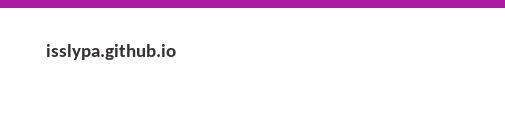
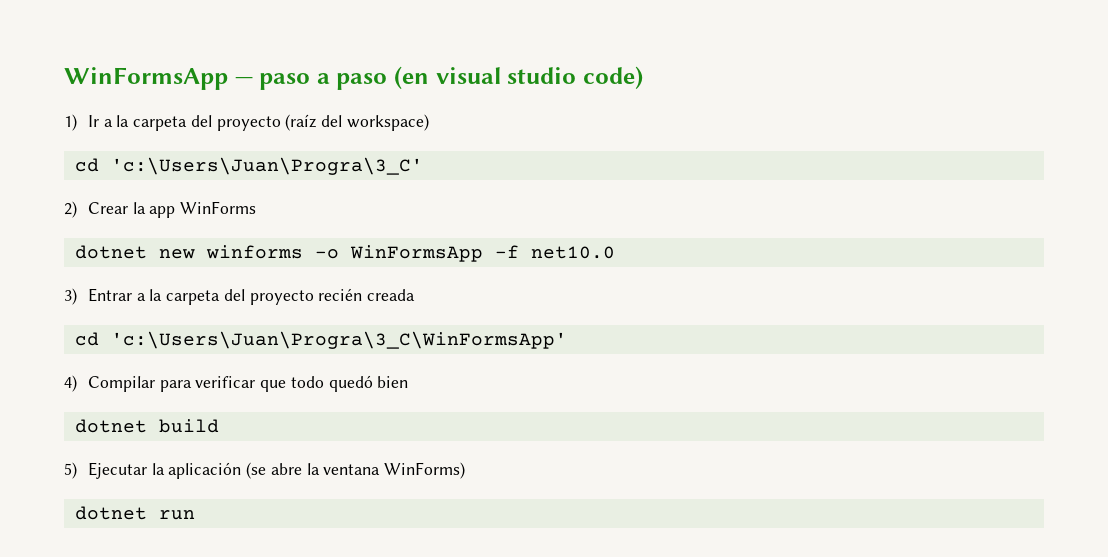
[46,44,176,60] isslypa.github.io -> [64,66,643,90] [64,114,429,131] [74,157,423,175] [64,201,257,218] [74,245,615,262] [64,288,416,305] [74,331,567,349] [64,375,409,392] [74,419,219,433] [64,462,466,479] [74,506,195,520] WinFormsApp — paso a paso (en visual studio code) // 1) Ir a la carpeta del proyecto (raíz del workspace) // cd 'c:\Users\Juan\Progra\3_C' // 2) Crear la app WinForms // dotnet new winforms -o WinFormsApp -f net10.0 // 3) Entrar a la carpeta del proyecto recién creada // cd 'c:\Users\Juan\Progra\3_C\WinFormsApp' // 4) Compilar para verificar que todo quedó bien // dotnet build // 5) Ejecutar la aplicación (se abre la ventana WinForms) // dotnet run

